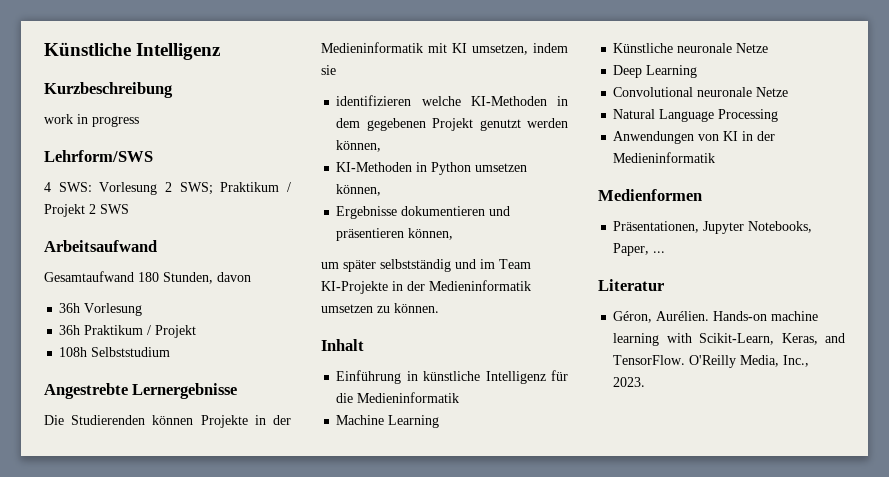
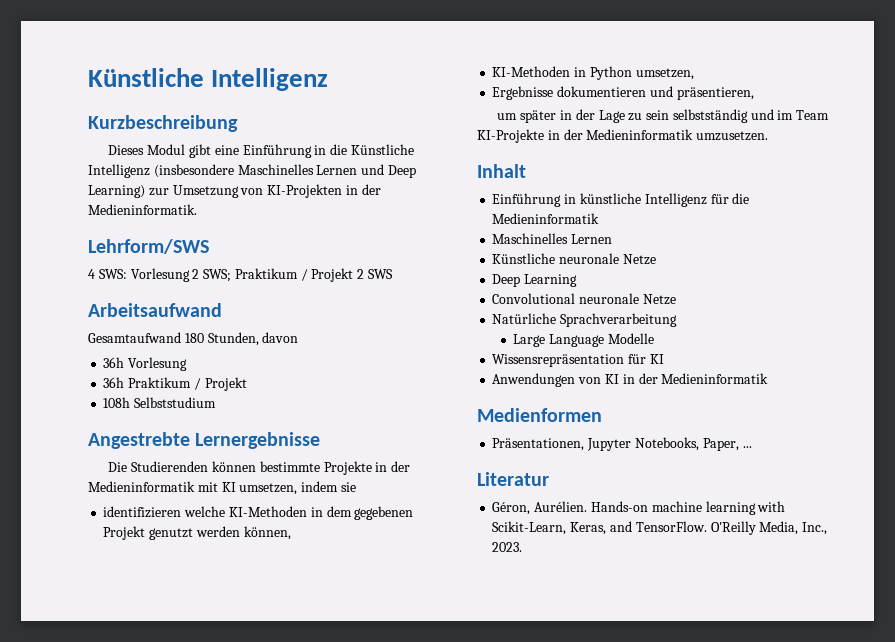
[44,114,139,127] work in progress -> [108,144,414,158] [88,164,416,178] [88,184,381,198] [88,204,197,215] Dieses Modul gibt eine Einführung in die Künstliche Intelligenz (insbesondere Maschinelles Lernen und Deep Learning) zur Umsetzung von KI-Projekten in der Medieninformatik.
(194, 420) none -> [259,461,320,472] bestimmte
[475,163,528,172] [336,184,382,196] umsetzen können, -> [635,68,694,80] umsetzen,
[336,228,454,241] präsentieren können, -> [676,87,754,100] präsentieren,
(376, 266) none -> [560,109,670,123] in der Lage zu sein
[321,303,439,313] umsetzen zu können. -> [696,131,769,141] umzusetzen.
[336,415,440,428] Machine Learning -> [492,233,613,244] Maschinelles Lernen
[613,109,779,122] Natural Language Processing -> [492,313,678,327] [513,333,654,347] [492,354,664,367] Natürliche Sprachverarbeitung // Large Language Modelle // Wissensrepräsentation für KI

